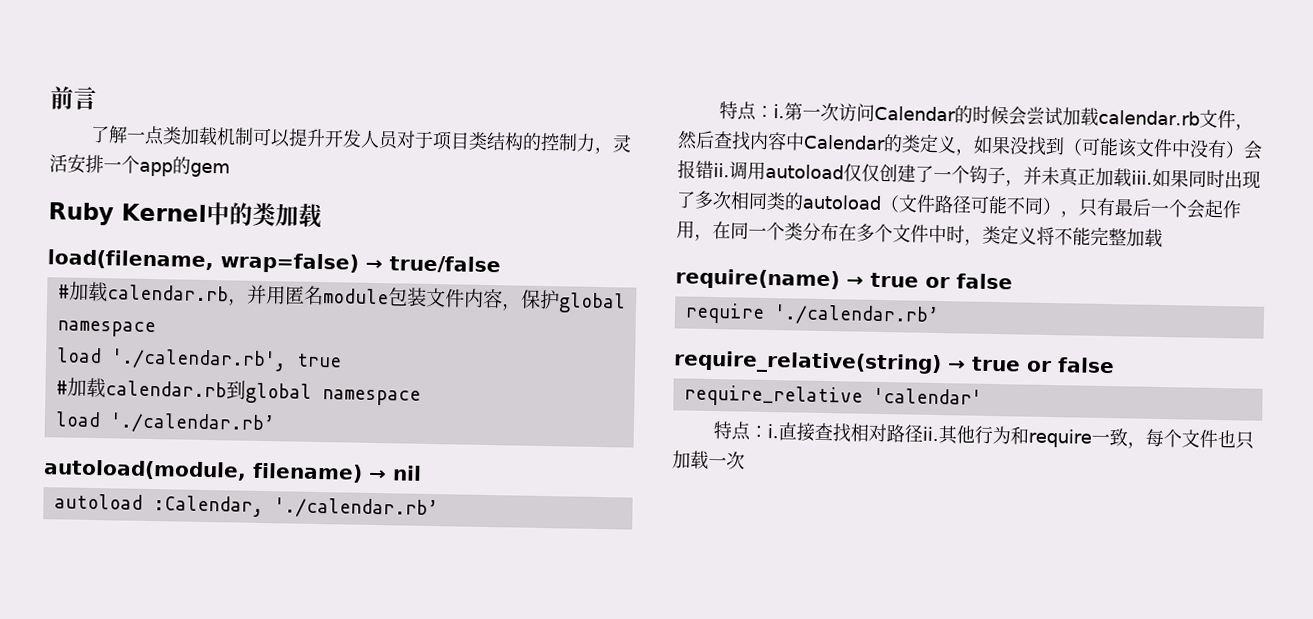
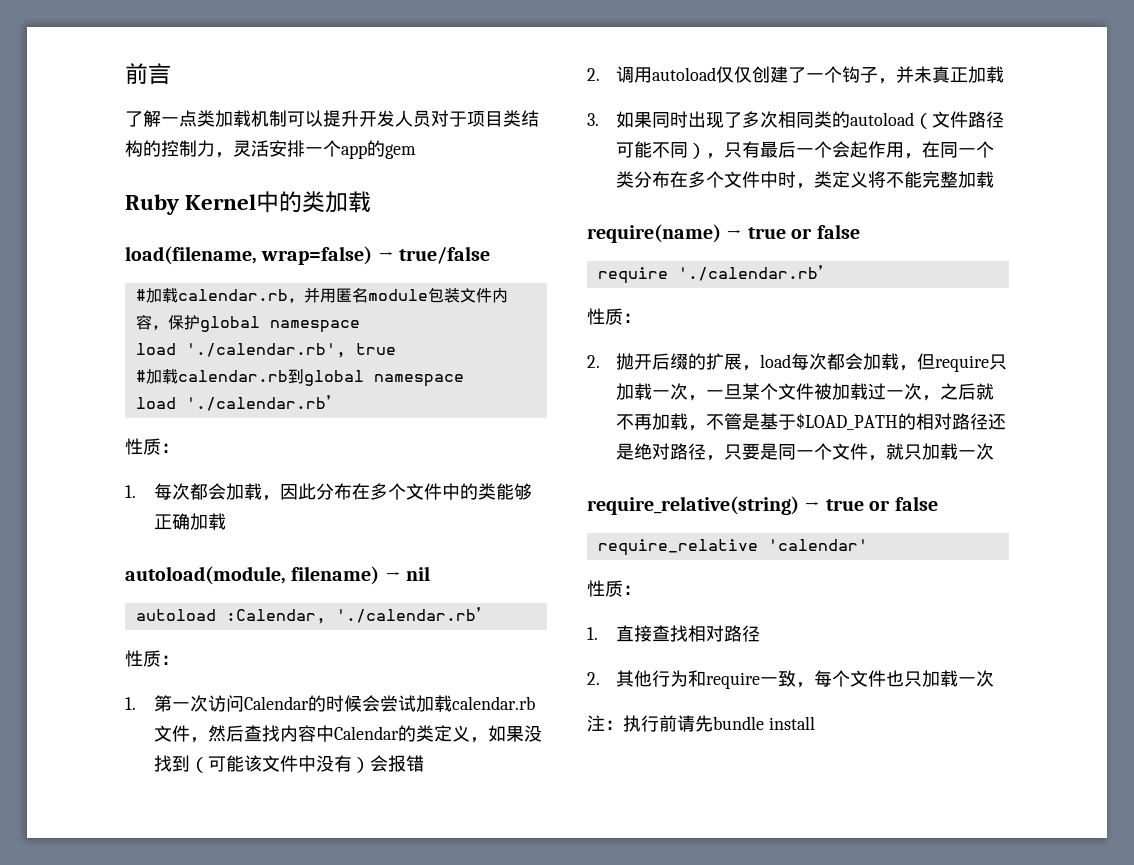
(276, 423) none -> [125,438,179,455] [125,483,532,501] [153,513,226,530] // 性质： // 1.每次都会加载，因此分布在多个文件中的类能够正确加载
[718,101,785,121] 特点：i. -> [125,650,179,667] [125,697,136,710] 性质： // 1.
[713,162,730,178] ii. -> [587,68,600,81] // 2.
[1131,170,1153,185] iii. -> [587,113,599,126] // 3.
(940, 315) none -> [587,308,641,325] [587,353,1007,372] [615,383,994,401] [615,413,1006,431] [615,443,994,461] // 性质： // 2.抛开后缀的扩展，load每次都会加载，但require只加载一次，一旦某个文件被加载过一次，之后就不再加载，不管是基于$LOAD_PATH的相对路径还是绝对路径，只要是同一个文件，就只加载一次
[712,421,779,441] 特点：i. -> [587,580,641,597] [587,627,598,640] 性质： // 1.
[921,426,939,442] ii. -> [587,672,600,685] // 2.
(745, 460) none -> [587,715,815,732] // 注：执行前请先bundle install

